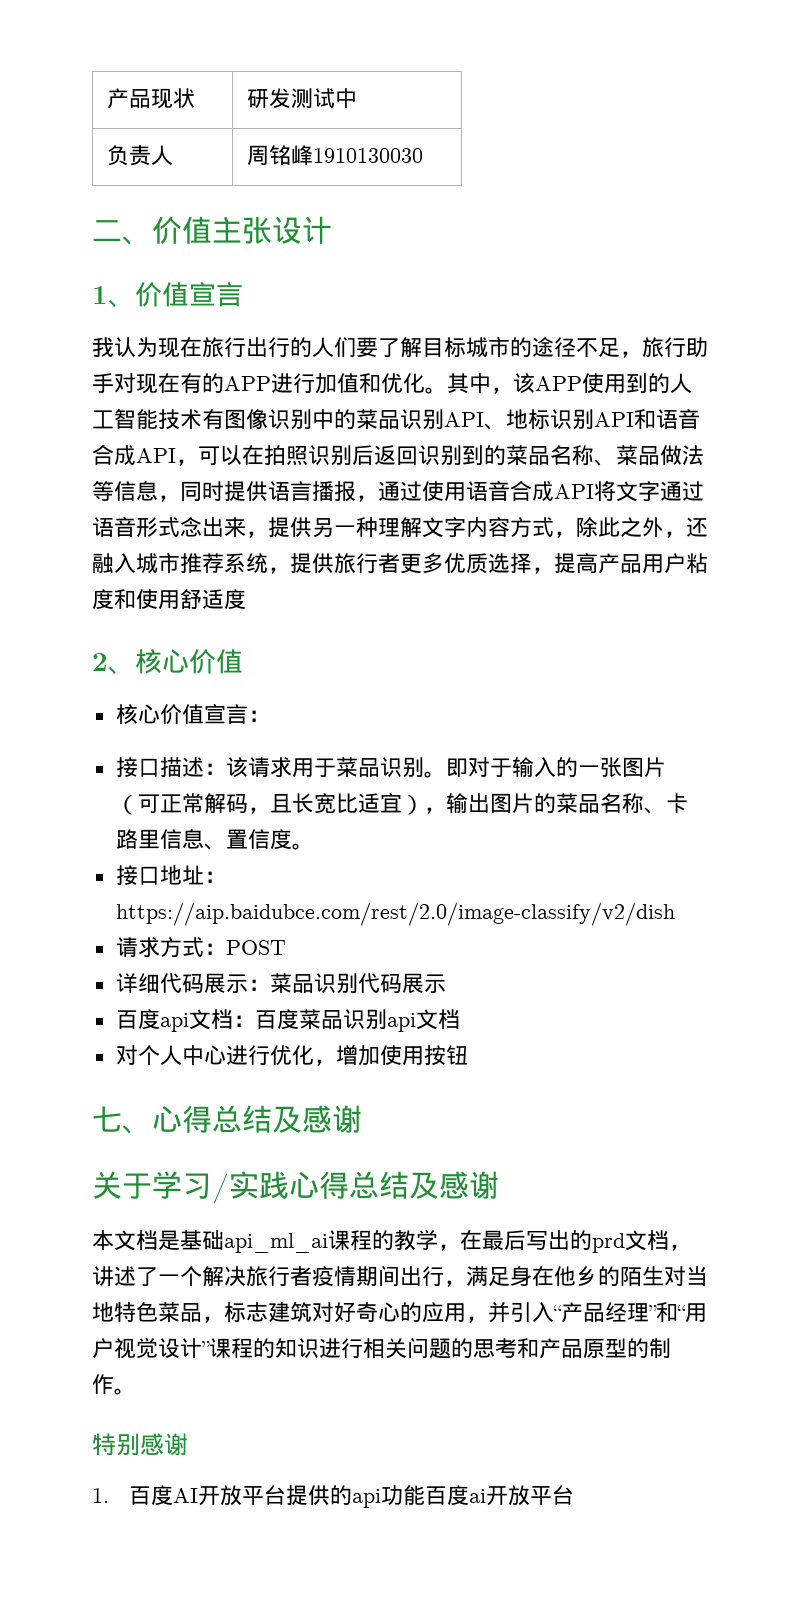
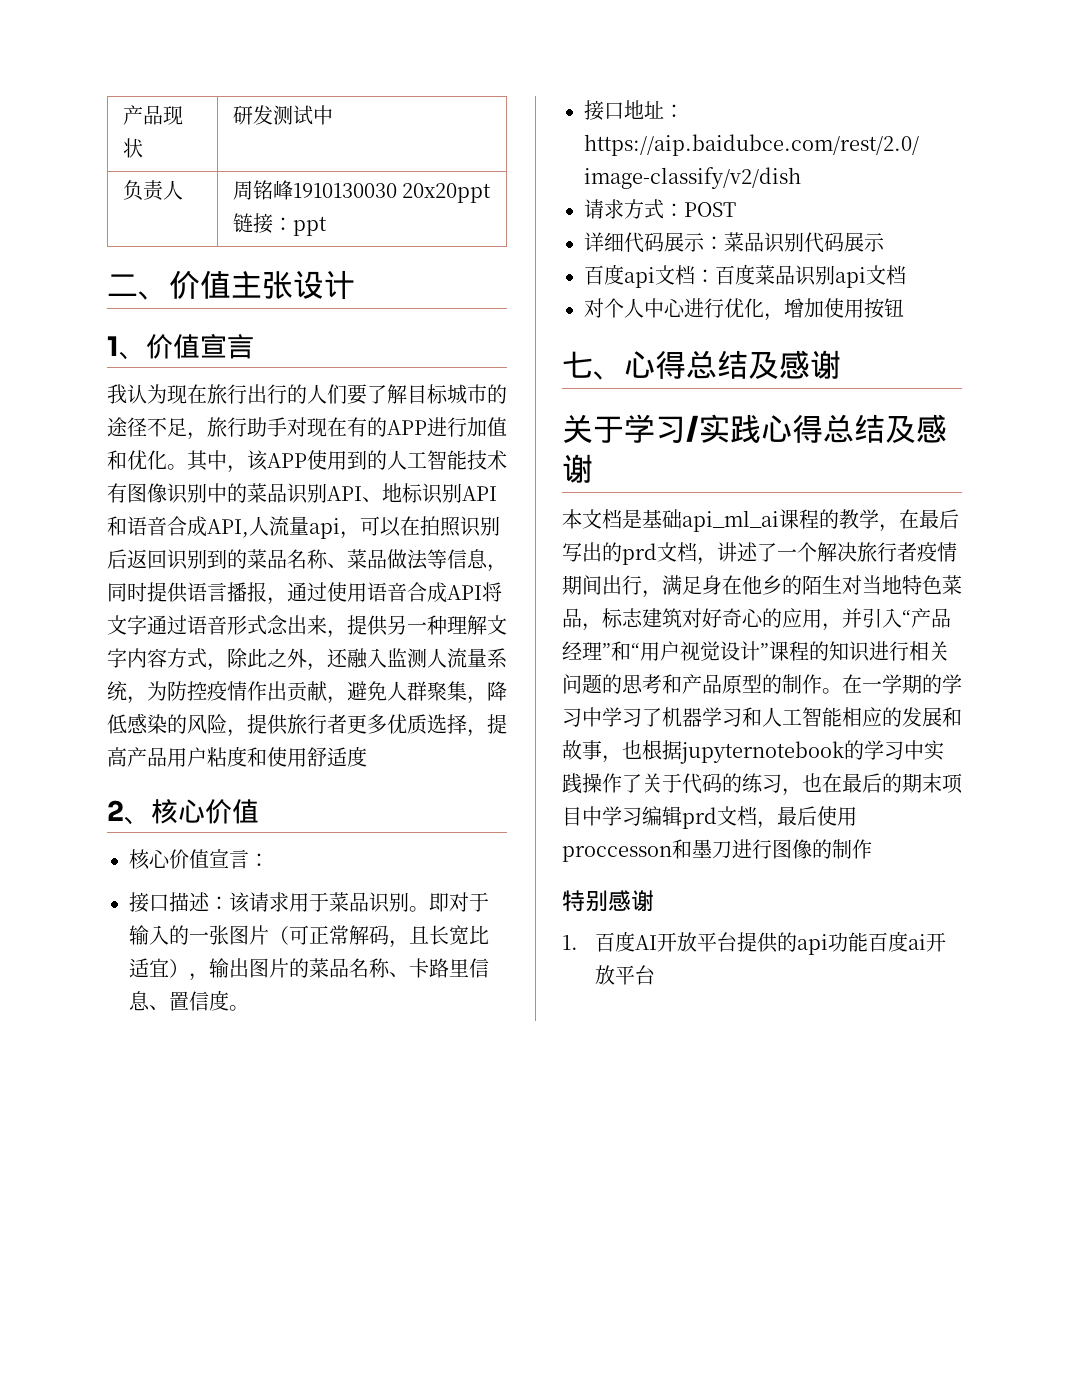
(423, 155) none -> [401,183,491,203] [232,213,327,236] 20x20ppt链接：ppt
[136,448,176,463] API -> [207,516,340,539] API,人流量api
[136,553,268,574] 城市推荐系统 -> [387,648,507,668] [107,681,507,704] [107,713,227,734] 监测人流量系统，为防控疫情作出贡献，避免人群聚集，降低感染的风险
(136, 1391) none -> [842,674,962,694] [562,707,962,727] [562,740,944,764] [562,773,963,796] [562,806,857,829] [562,839,872,862] 在一学期的学习中学习了机器学习和人工智能相应的发展和故事，也根据jupyternotebook的学习中实践操作了关于代码的练习，也在最后的期末项目中学习编辑prd文档，最后使用proccesson和墨刀进行图像的制作

